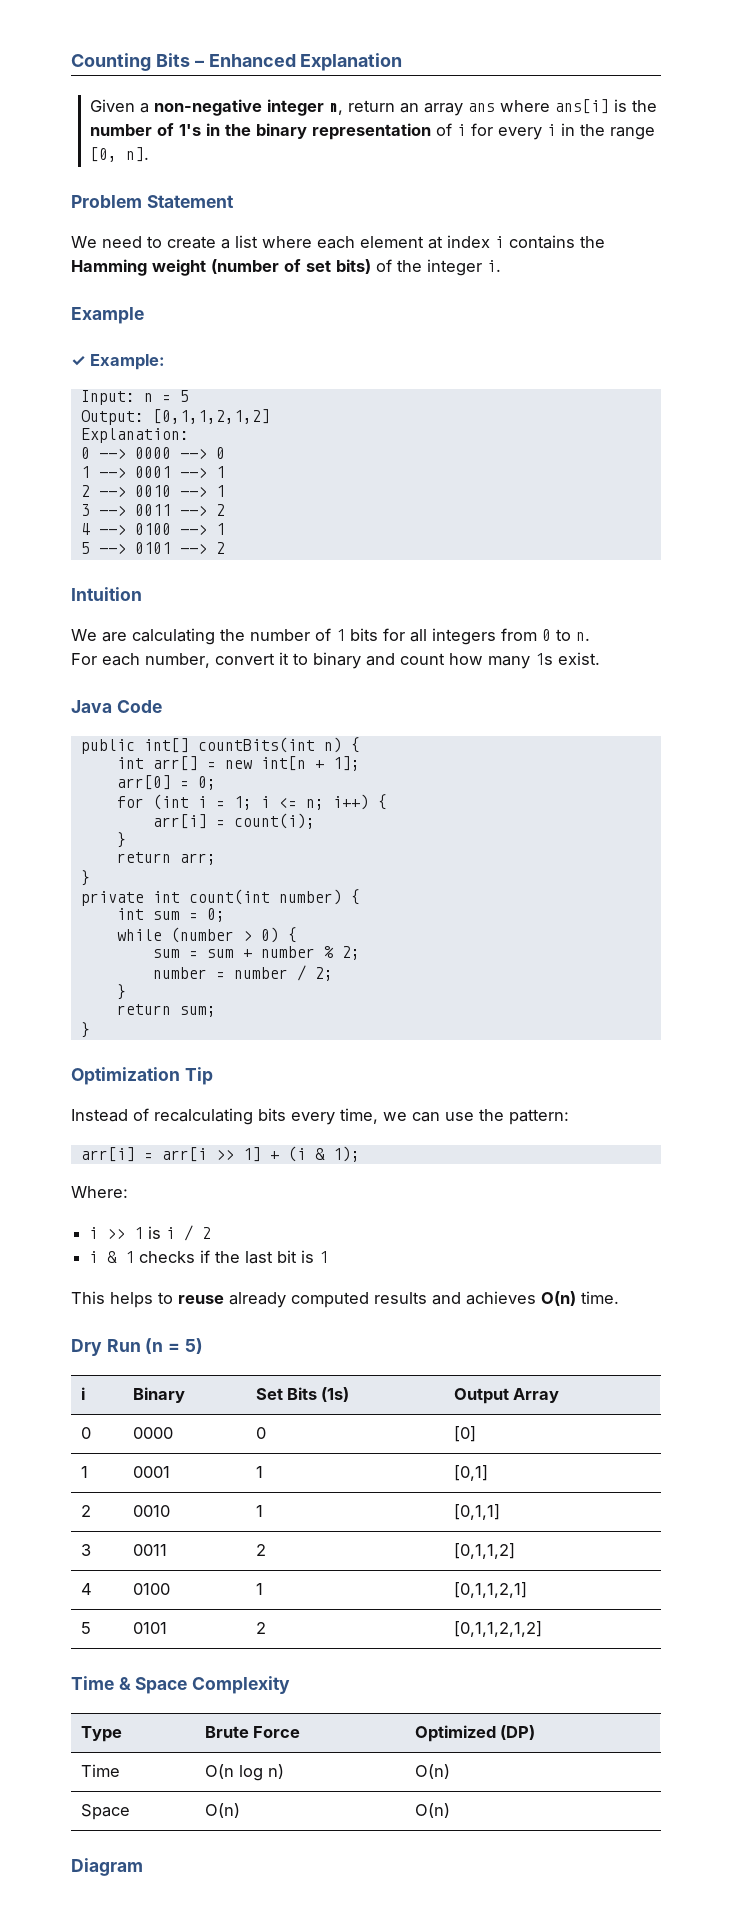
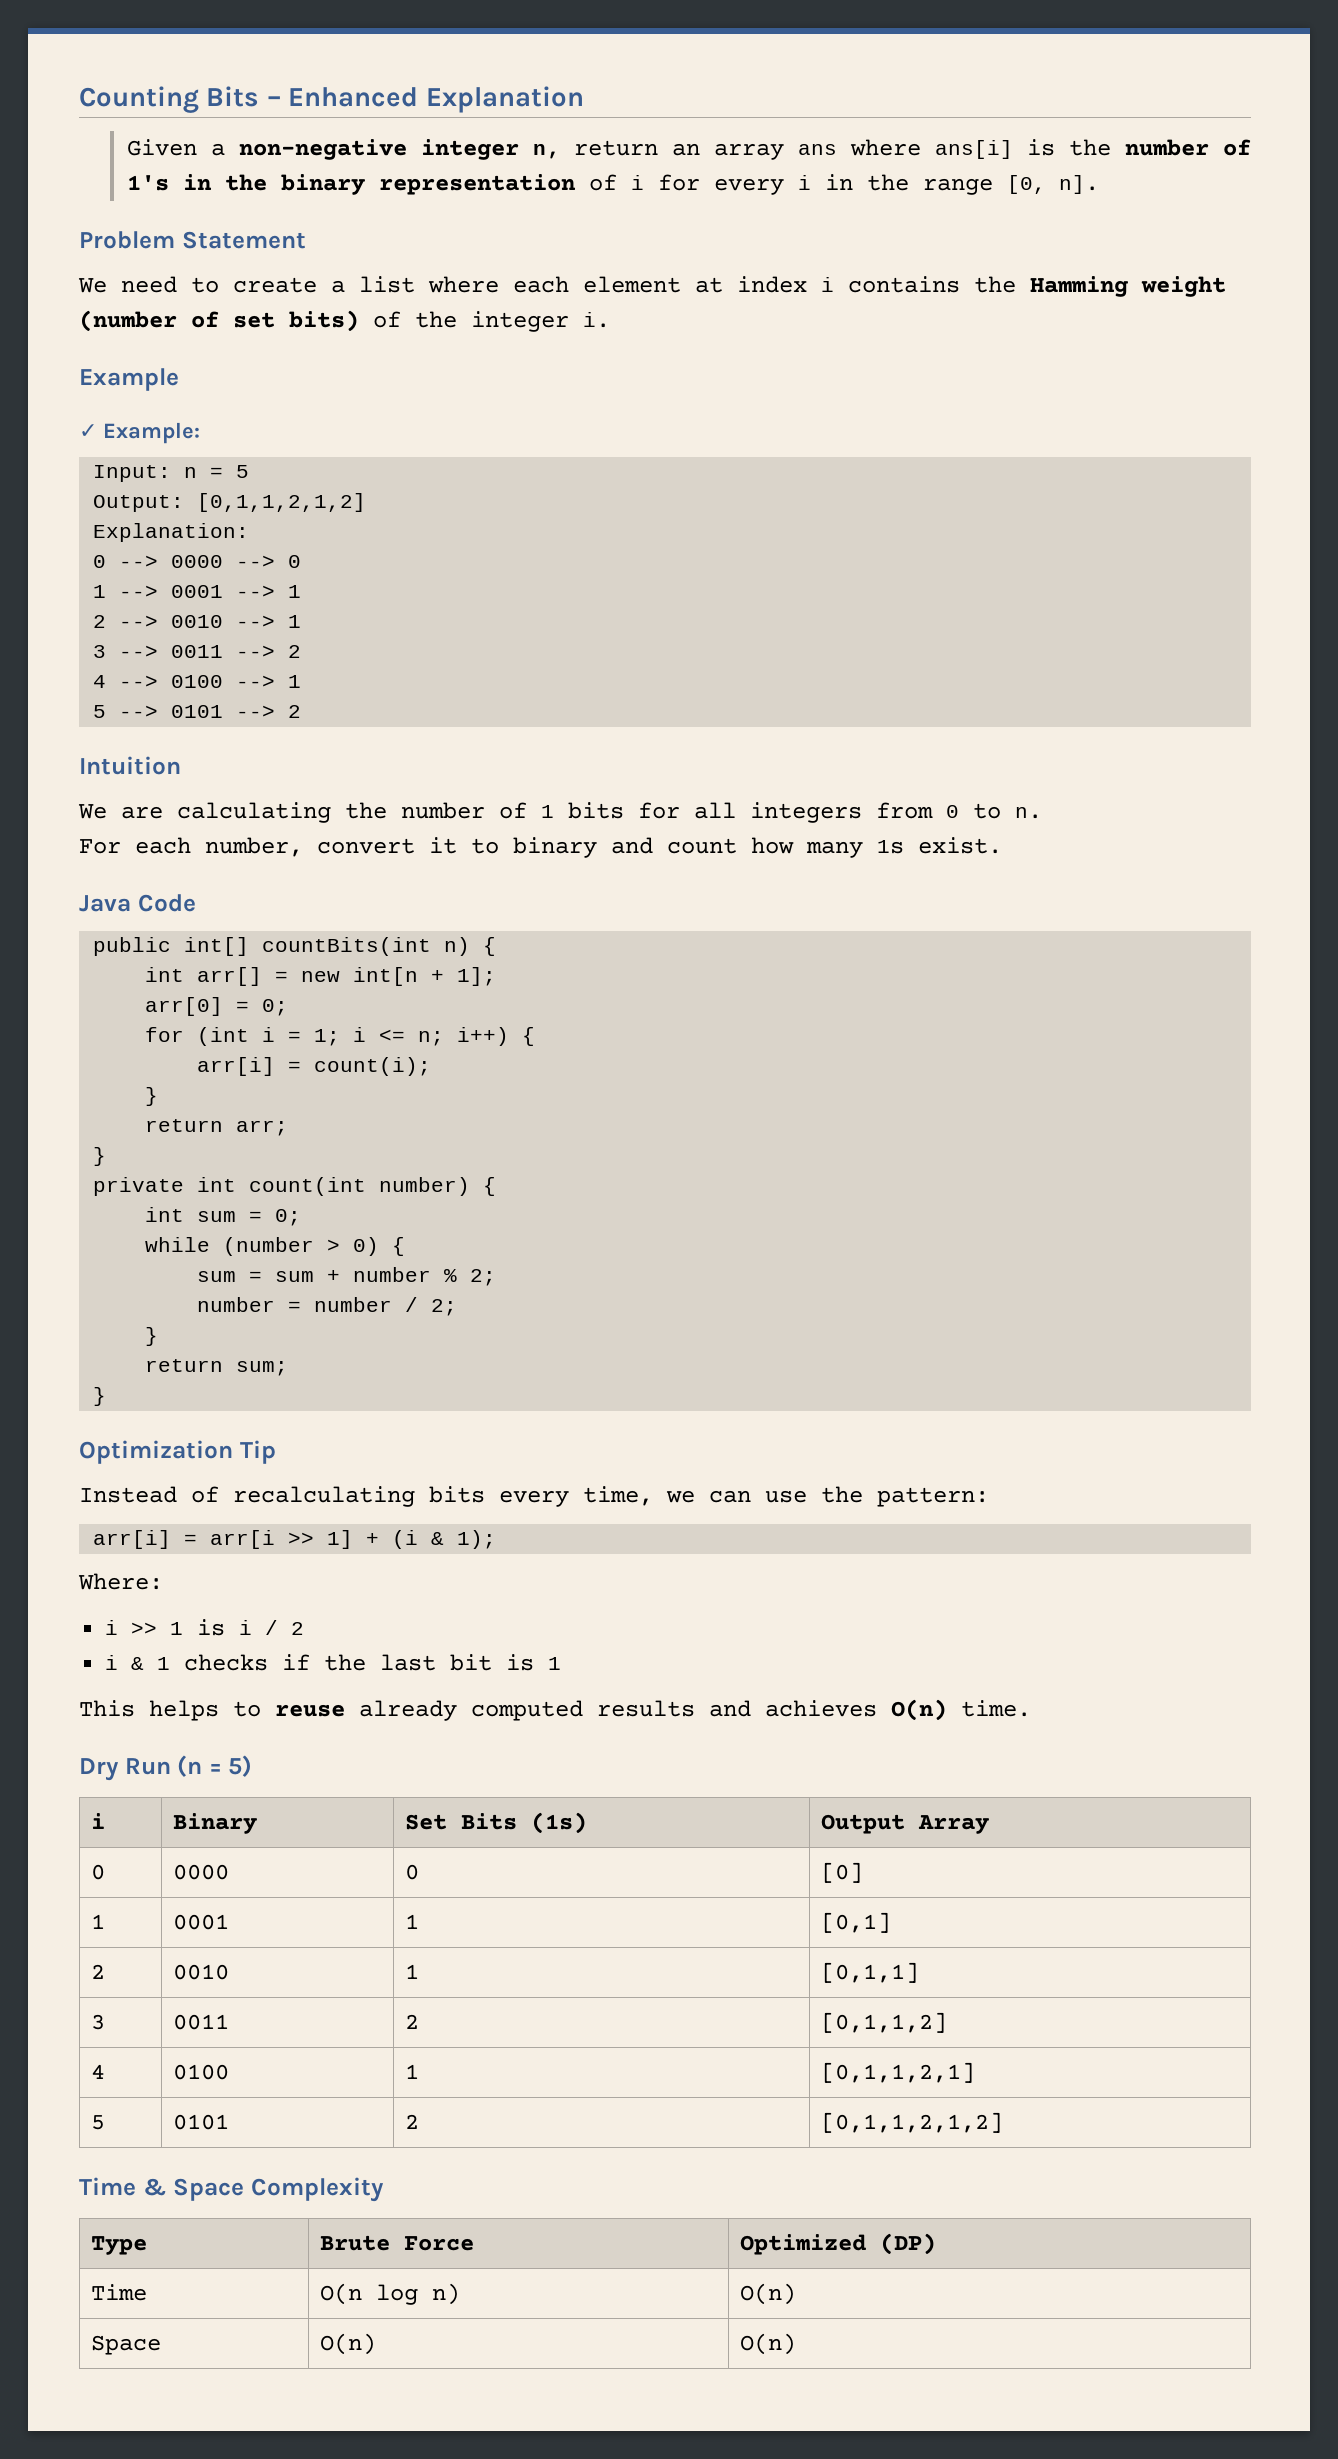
[71,1858,143,1876] // Diagram -> (796, 2344) none

